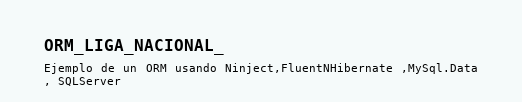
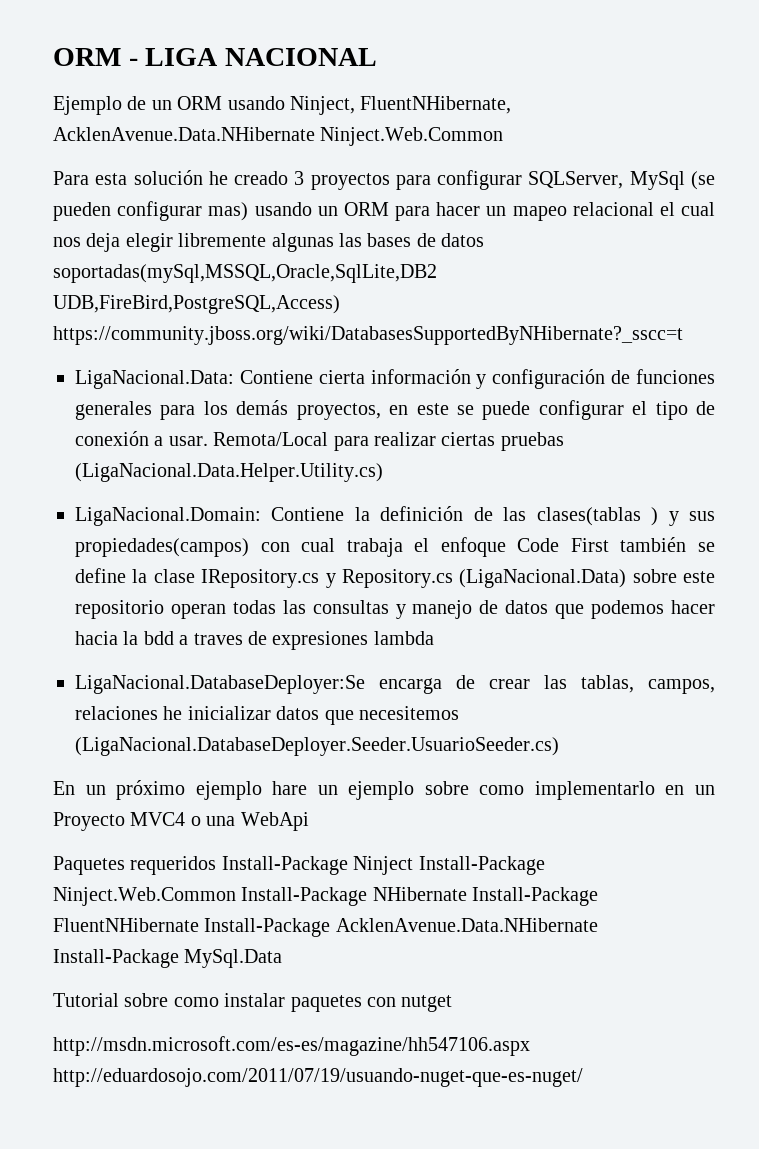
[44,39,224,55] ORM_LIGA_NACIONAL_ -> [53,48,377,66] ORM - LIGA NACIONAL
[224,63,478,74] [44,77,121,86] Ninject,FluentNHibernate ,MySql.Data , SQLServer -> [290,96,512,115] [53,127,504,146] [53,170,715,190] [53,201,715,221] [53,233,485,252] [53,264,437,283] [53,295,340,314] [53,326,683,345] [75,369,715,389] [75,400,716,420] [75,431,564,451] [75,463,383,482] [75,506,716,526] [75,537,715,557] [75,568,715,588] [75,600,715,619] [75,631,434,650] [75,675,715,694] [75,706,459,725] [75,737,559,756] [53,780,715,800] [53,812,309,831] [53,856,545,875] [53,887,599,906] [53,918,598,937] [53,949,283,968] [53,993,453,1012] [53,1036,530,1056] [53,1068,583,1087] Ninject, FluentNHibernate, AcklenAvenue.Data.NHibernate Ninject.Web.Common // Para esta solución he creado 3 proyectos para configurar SQLServer, MySql (se pueden configurar mas) usando un ORM para hacer un mapeo relacional el cual nos deja elegir libremente algunas las bases de datos soportadas(mySql,MSSQL,Oracle,SqlLite,DB2 UDB,FireBird,PostgreSQL,Access) https://community.jboss.org/wiki/DatabasesSupportedByNHibernate?_sscc=t // LigaNacional.Data: Contiene cierta información y configuración de funciones generales para los demás proyectos, en este se puede configurar el tipo de conexión a usar. Remota/Local para realizar ciertas pruebas (LigaNacional.Data.Helper.Utility.cs) // LigaNacional.Domain: Contiene la definición de las clases(tablas ) y sus propiedades(campos) con cual trabaja el enfoque Code First también se define la clase IRepository.cs y Repository.cs (LigaNacional.Data) sobre este repositorio operan todas las consultas y manejo de datos que podemos hacer hacia la bdd a traves de expresiones lambda // LigaNacional.DatabaseDeployer:Se encarga de crear las tablas, campos, relaciones he inicializar datos que necesitemos (LigaNacional.DatabaseDeployer.Seeder.UsuarioSeeder.cs) // En un próximo ejemplo hare un ejemplo sobre como implementarlo en un Proyecto MVC4 o una WebApi // Paquetes requeridos Install-Package Ninject Install-Package Ninject.Web.Common Install-Package NHibernate Install-Package FluentNHibernate Install-Package AcklenAvenue.Data.NHibernate Install-Package MySql.Data // Tutorial sobre como instalar paquetes con nutget // http://msdn.microsoft.com/es-es/magazine/hh547106.aspx http://eduardosojo.com/2011/07/19/usuando-nuget-que-es-nuget/

